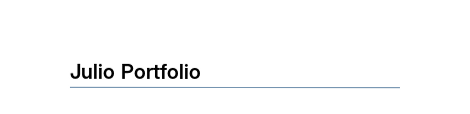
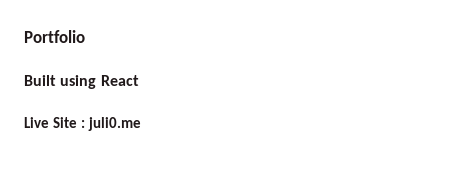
[69,63,115,79] Julio -> (24, 36) none
(201, 71) none -> [24,75,139,89] [24,117,142,131] // Built using React // Live Site : juli0.me

